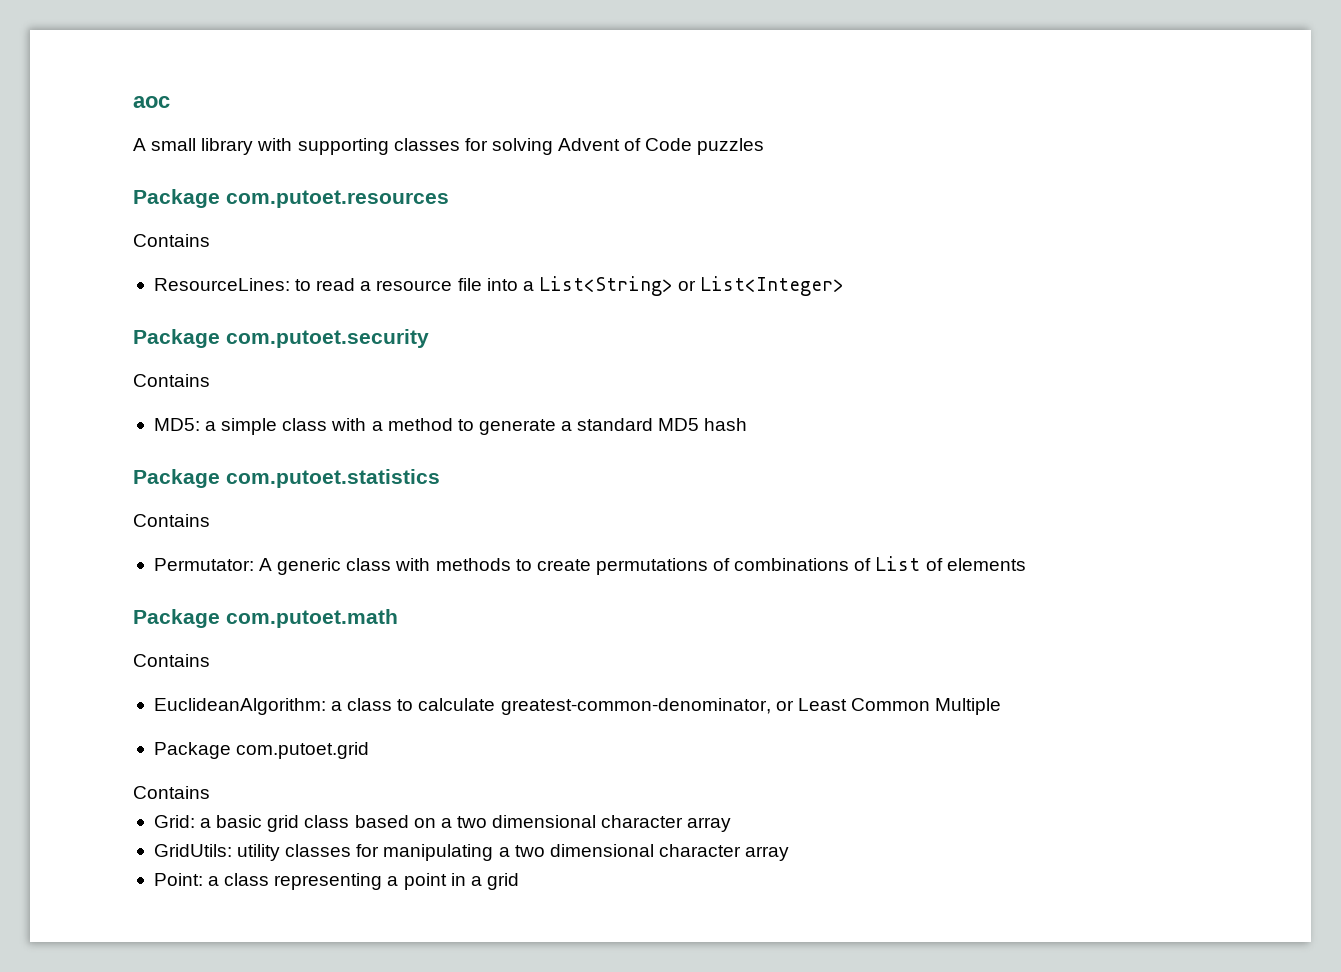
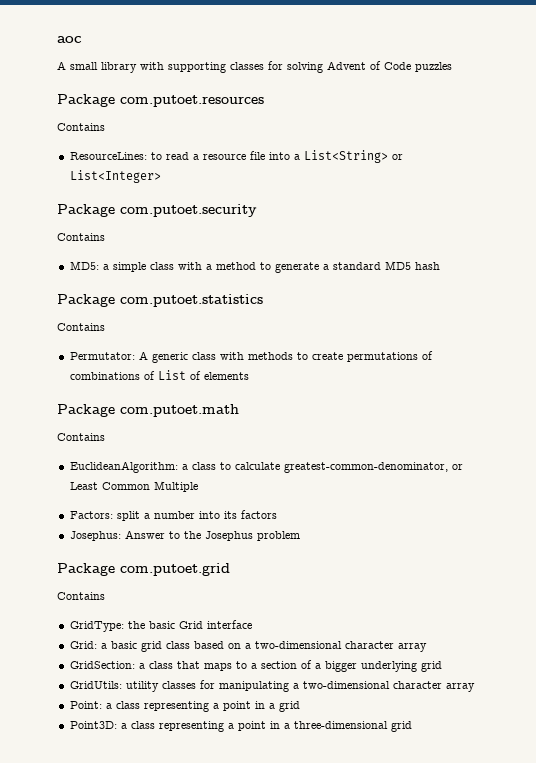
[153,742,370,759] [133,786,210,799] Package com.putoet.grid // Contains -> [69,510,277,521] [69,530,300,541] [57,563,230,576] [57,592,105,600] [69,620,252,632] Factors: split a number into its factors // Josephus: Answer to the Josephus problem // Package com.putoet.grid // Contains // GridType: the basic Grid interface
[456,815,732,832] two dimensional character array -> [254,641,427,652] [69,660,442,672] two-dimensional character array // GridSection: a class that maps to a section of a bigger underlying grid
[514,844,654,857] two dimensional -> [302,681,390,689] two-dimensional
(519, 881) none -> [69,721,412,732] // Point3D: a class representing a point in a three-dimensional grid

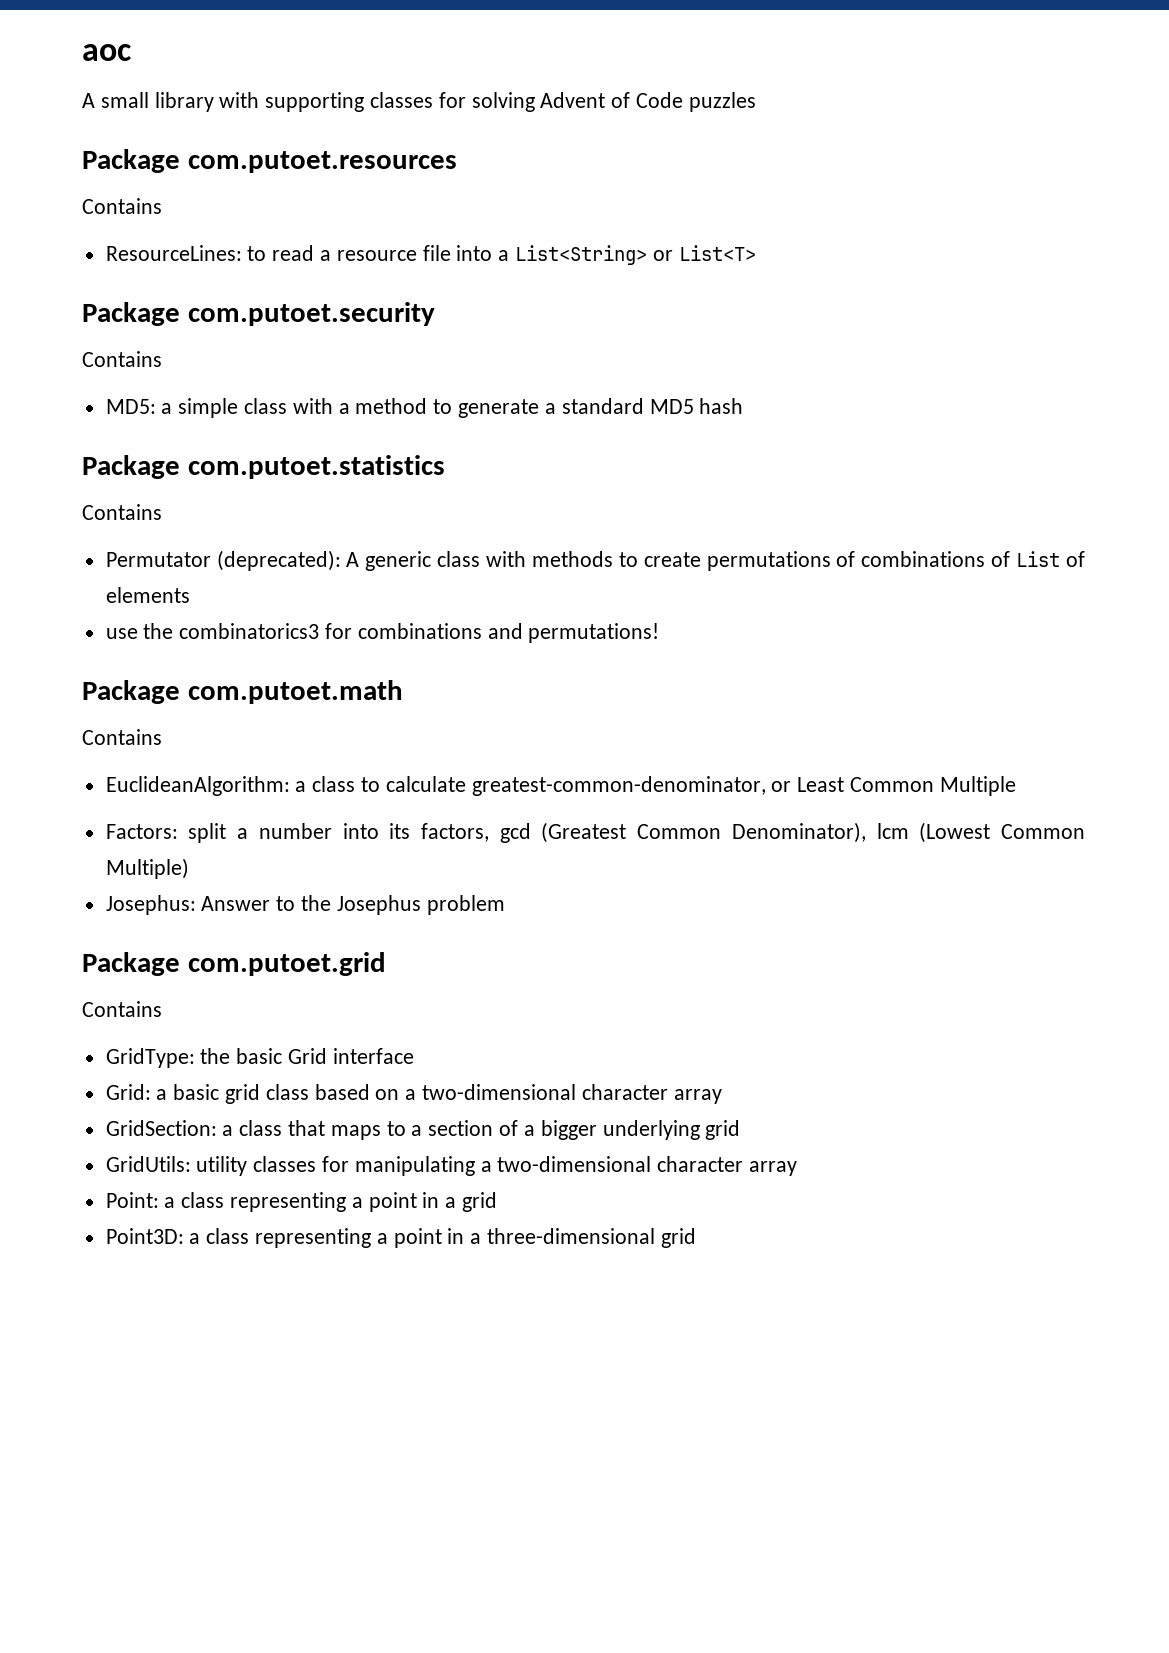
[69,170,161,183] List<Integer> -> [678,245,756,261] List<T>
[69,352,135,360] Permutator: -> [105,550,341,571] Permutator (deprecated):
(249, 376) none -> [105,623,660,643] // use the combinatorics3 for combinations and permutations!
[240,510,277,519] factors -> [420,822,1085,843] [105,858,189,879] factors, gcd (Greatest Common Denominator), lcm (Lowest Common Multiple)

